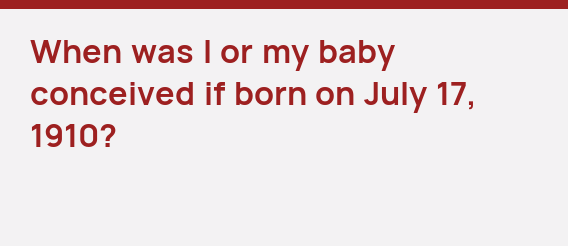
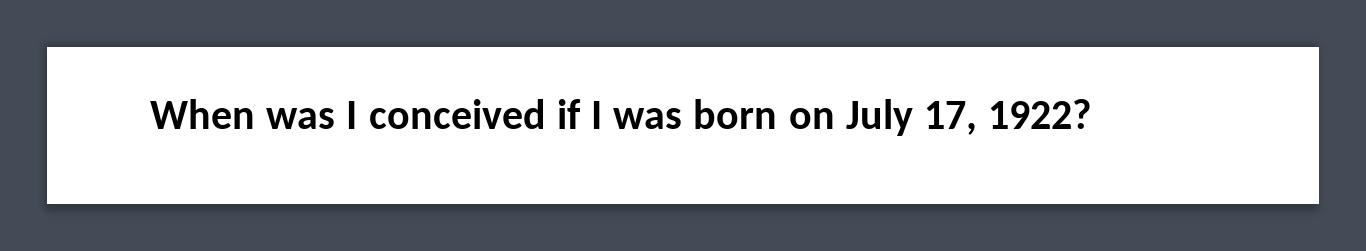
[220,40,396,71] [30,82,225,105] or my baby conceived if -> [368,99,683,129] conceived if I was
[30,124,117,147] 1910? -> [988,99,1092,129] 1922?

